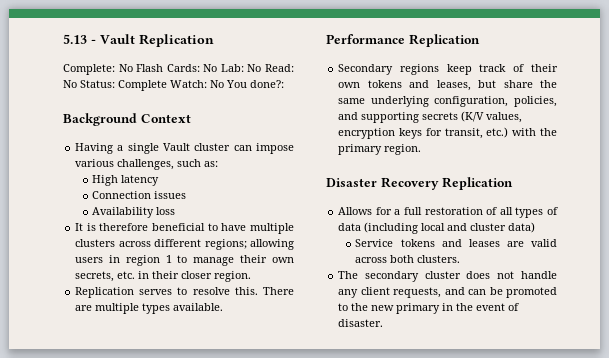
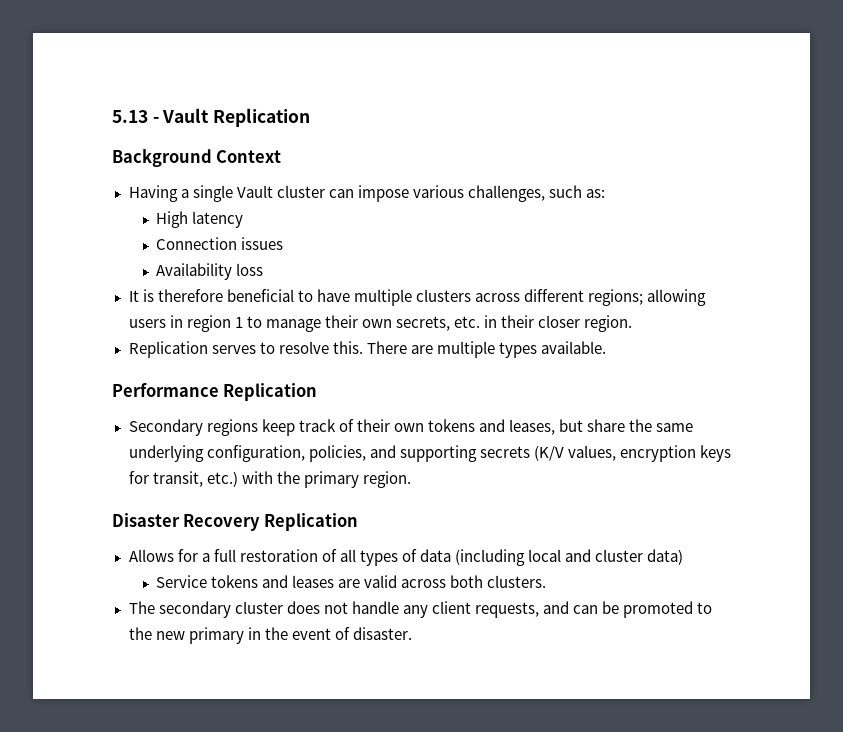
[63,64,295,75] [63,80,284,91] // Complete: No Flash Cards: No Lab: No Read: No Status: Complete Watch: No You done?: -> (311, 117) none

